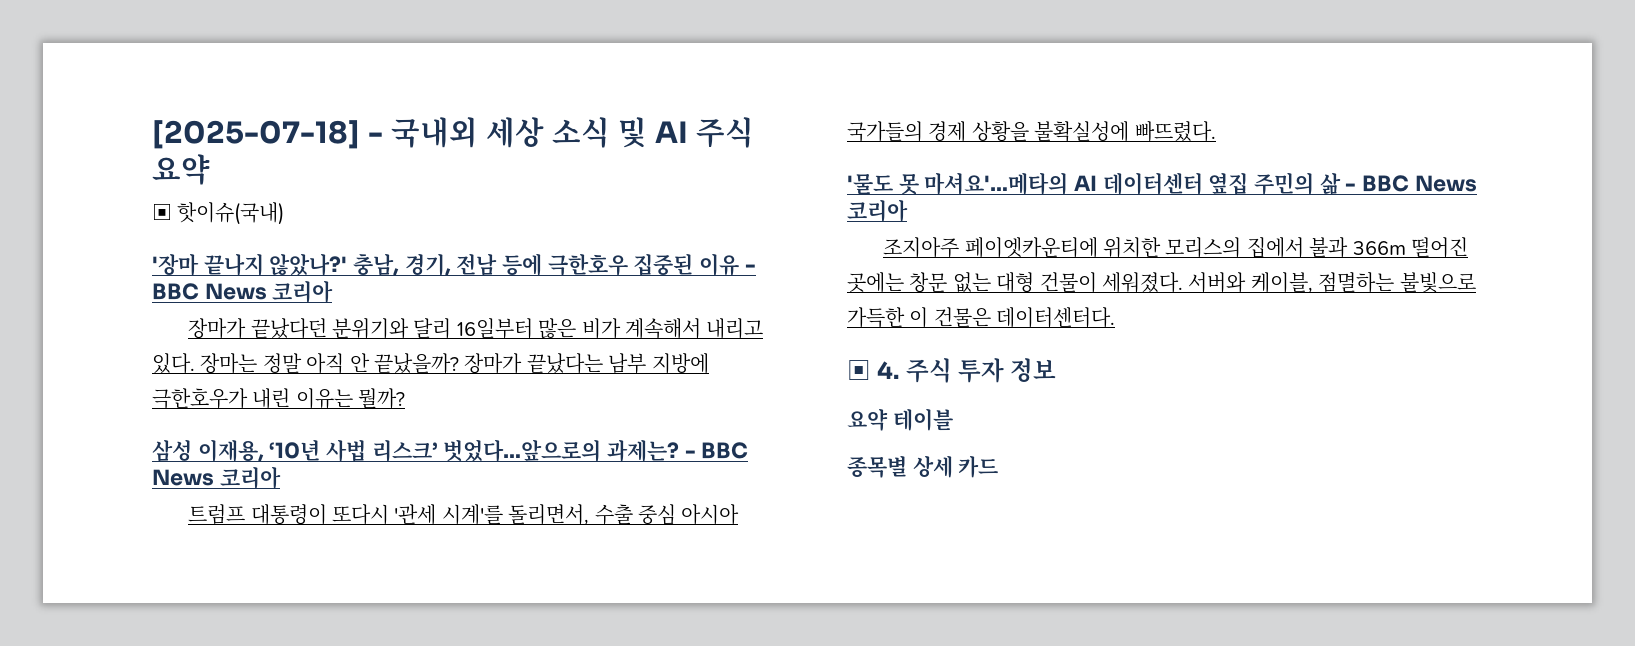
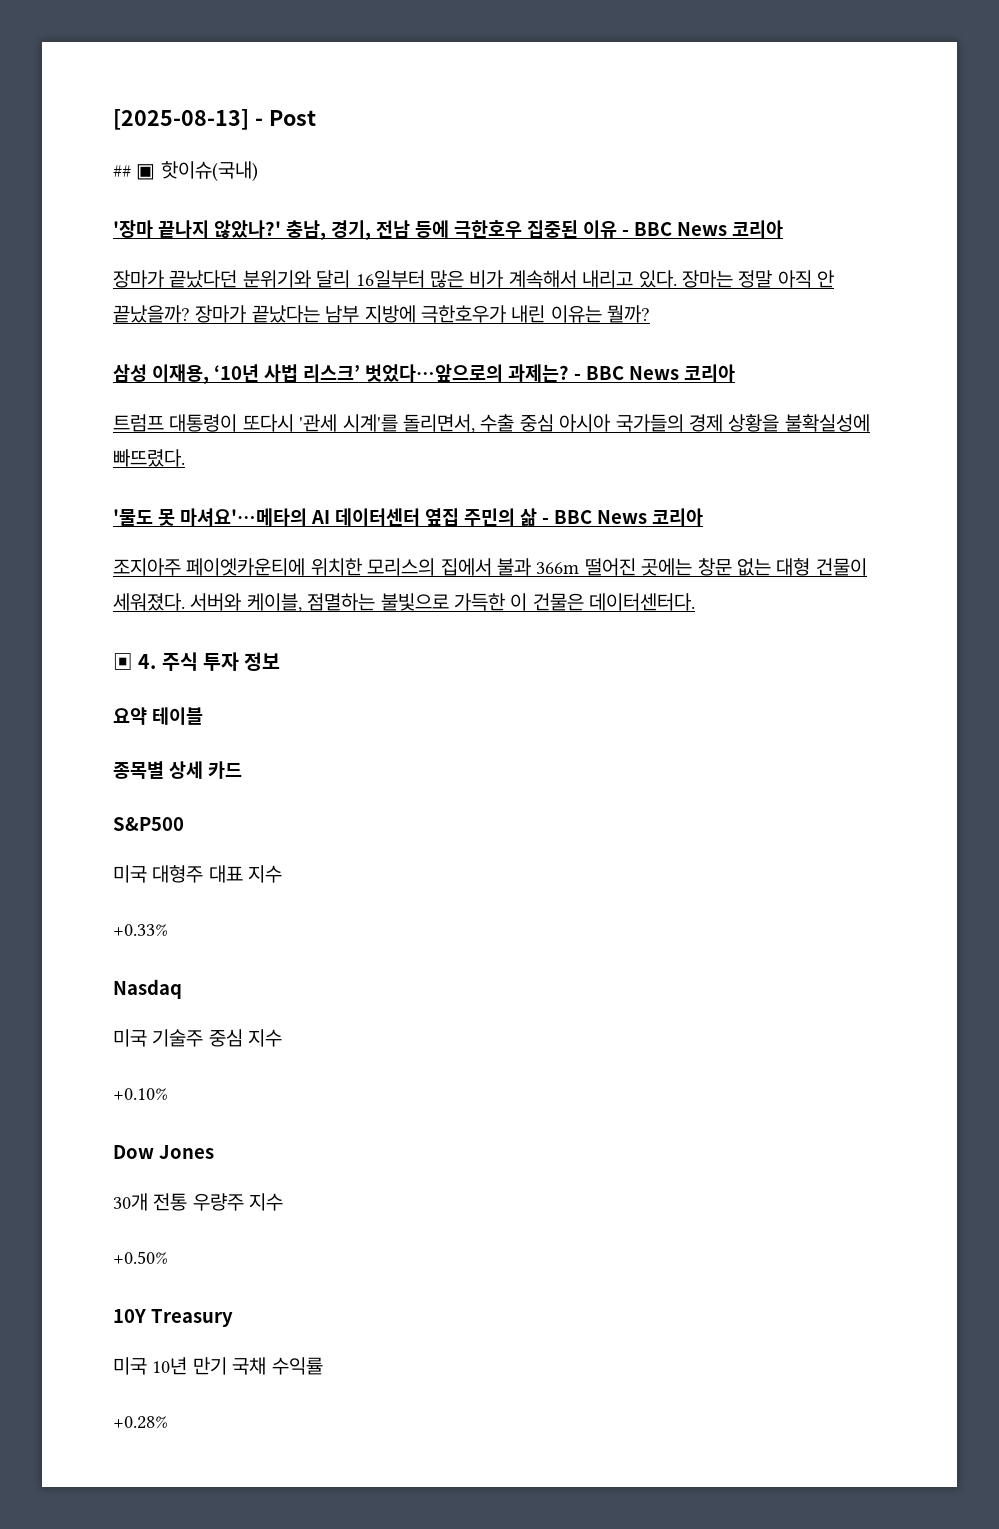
[152,117,754,149] [152,154,210,185] [2025-07-18] - 국내외 세상 소식 및 AI 주식 요약 // -> [113,109,316,130] [113,165,131,177] [2025-08-13] - Post // ##
(999, 467) none -> [113,817,184,831] [113,865,283,883] [113,924,168,936] [113,979,182,999] [113,1029,283,1047] [113,1088,168,1100] [113,1145,214,1159] [113,1193,284,1211] [113,1251,168,1264] [113,1309,233,1327] [113,1357,323,1375] [113,1416,168,1429] // S&P500 // 미국 대형주 대표 지수 // +0.33% // Nasdaq // 미국 기술주 중심 지수 // +0.10% // Dow Jones // 30개 전통 우량주 지수 // +0.50% // 10Y Treasury // 미국 10년 만기 국채 수익률 // +0.28%

